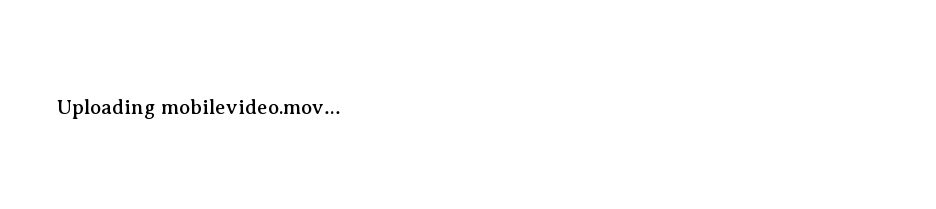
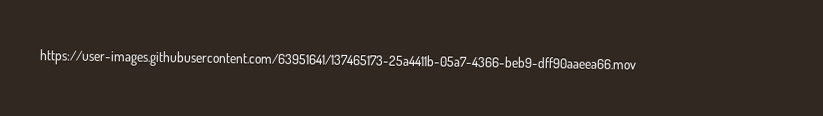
[57,99,341,119] Uploading mobilevideo.mov… -> [39,49,637,74] https://user-images.githubusercontent.com/63951641/137465173-25a4411b-05a7-4366-beb9-dff90aaeea66.mov

